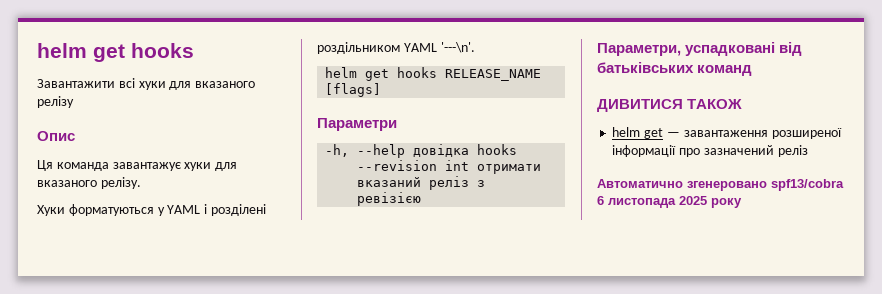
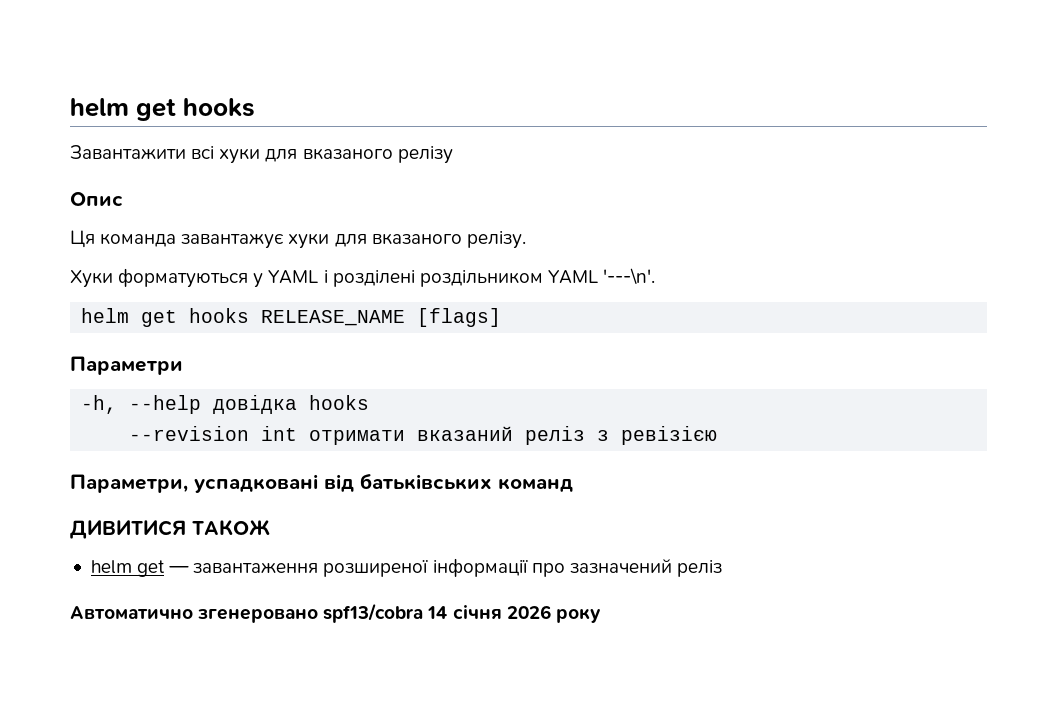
[597,196,707,208] 6 листопада 2025 -> [427,605,551,620] 14 січня 2026

